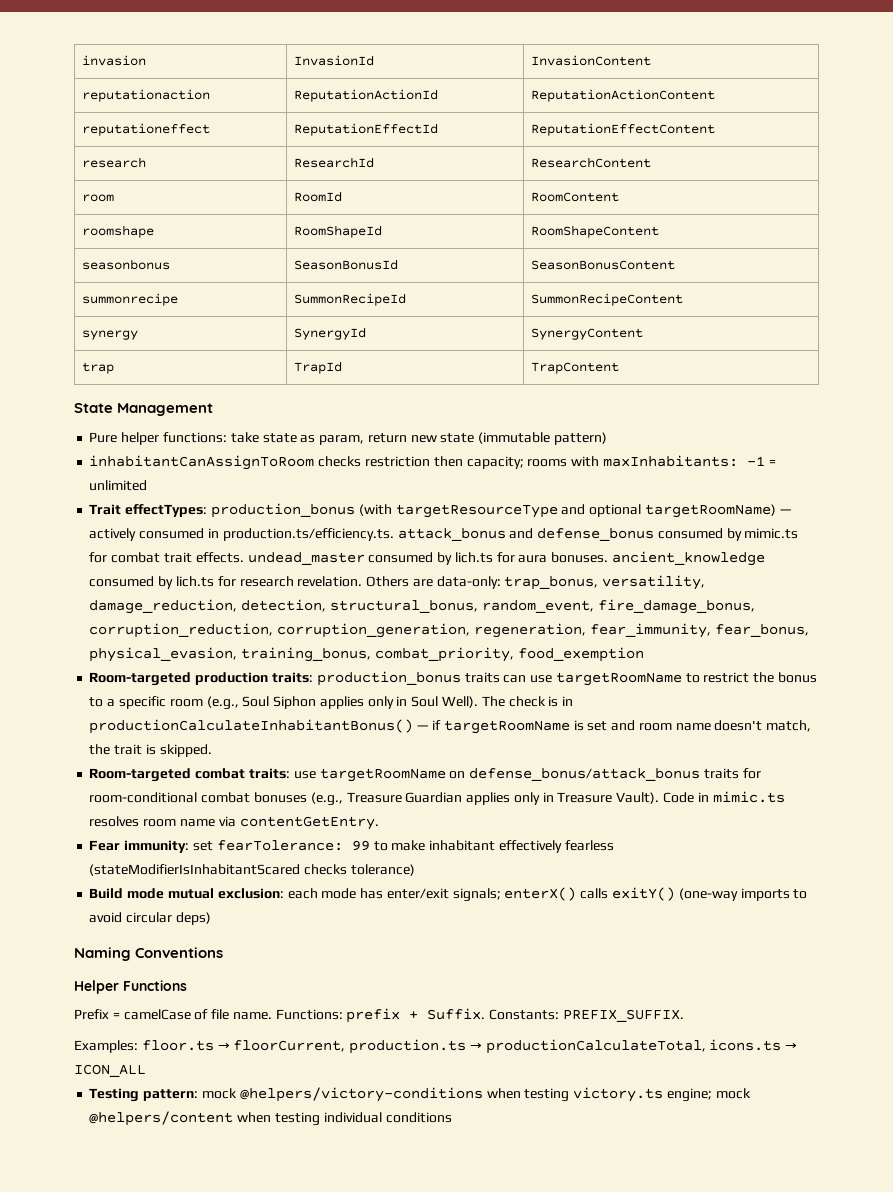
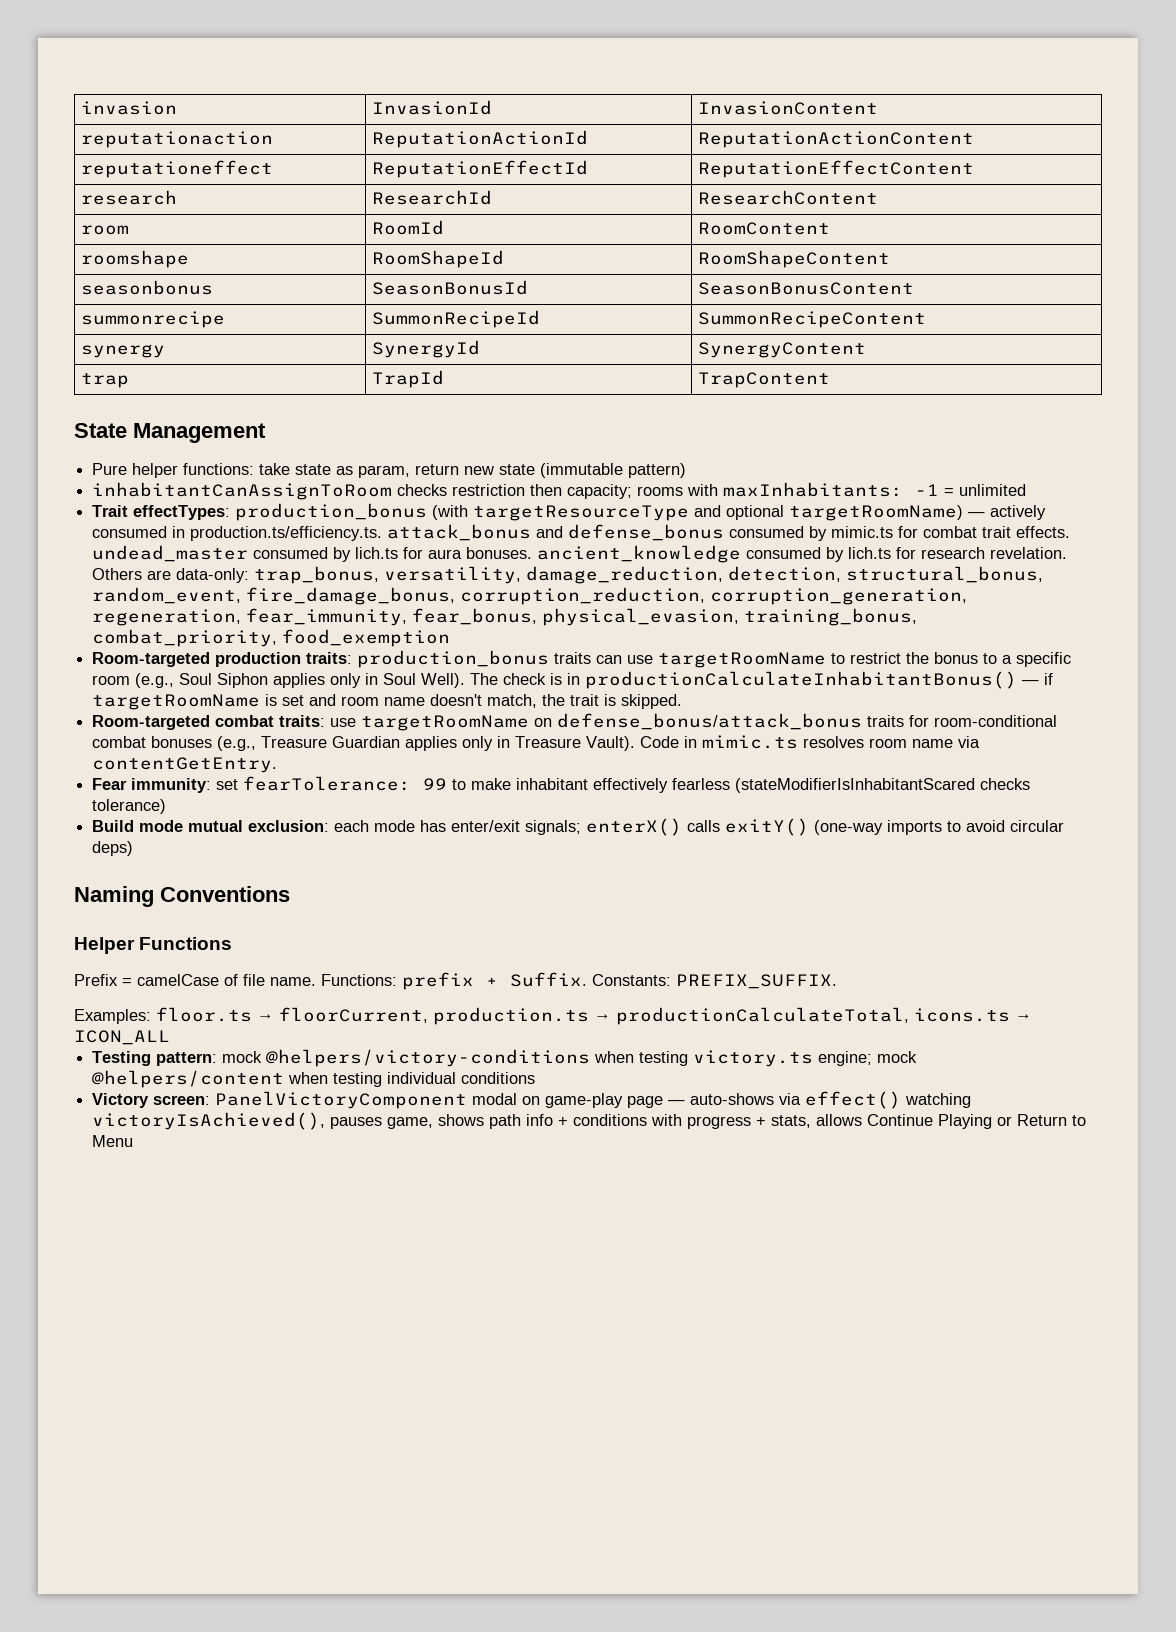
(452, 1117) none -> [92,1091,972,1109] [92,1112,1087,1130] [92,1135,134,1147] // Victory screen: PanelVictoryComponent modal on game-play page — auto-shows via effect() watching victoryIsAchieved(), pauses game, shows path info + conditions with progress + stats, allows Continue Playing or Return to Menu

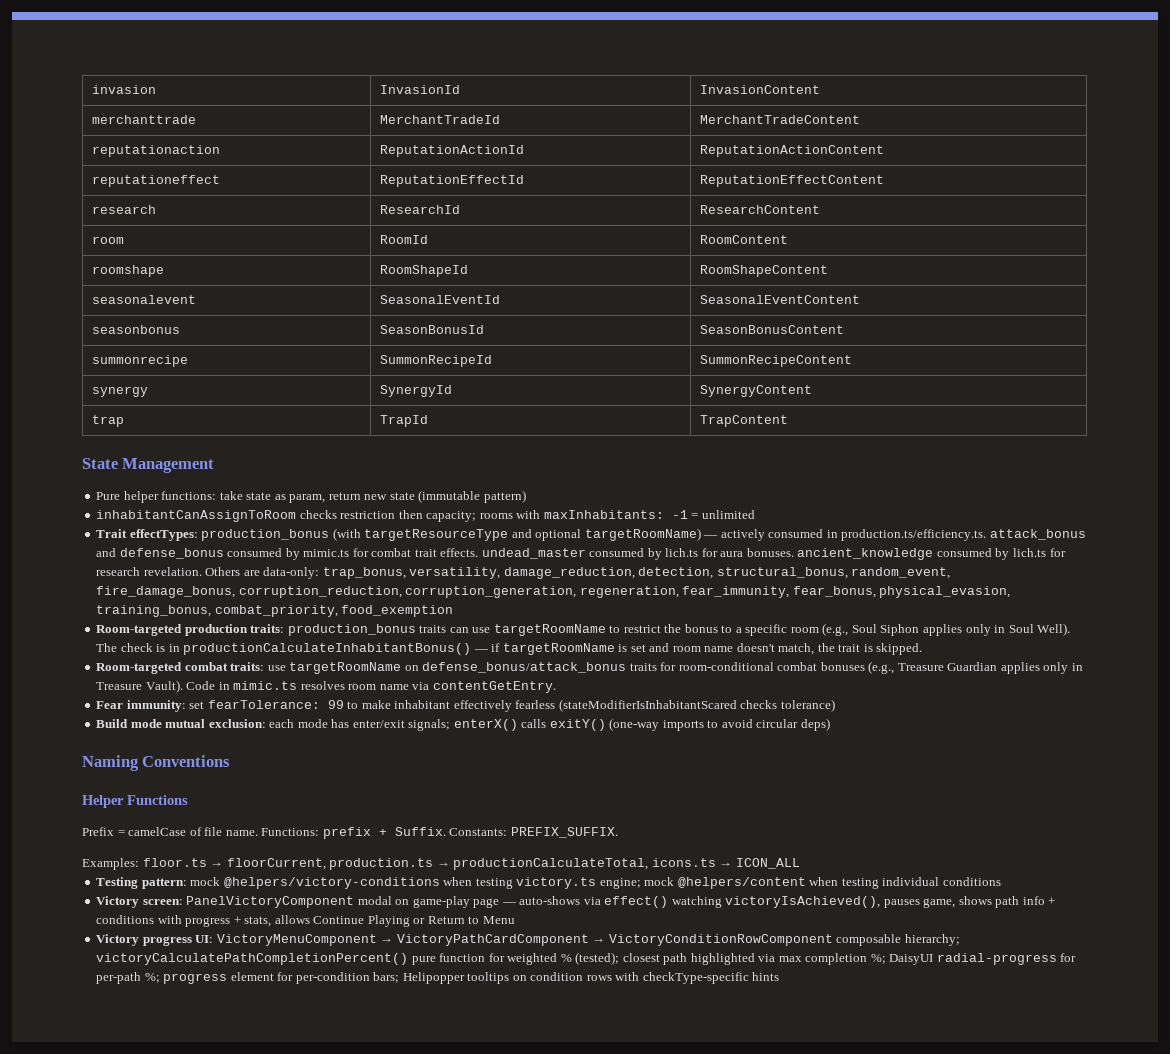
(878, 108) none -> [92,115,197,124] [380,115,501,124] [700,115,861,124] // merchanttrade | MerchantTradeId | MerchantTradeContent
(890, 259) none -> [92,295,197,304] [380,295,501,304] [700,295,861,304] // seasonalevent | SeasonalEventId | SeasonalEventContent
(134, 1141) none -> [96,934,960,946] [96,952,1077,965] [96,972,780,984] // Victory progress UI: VictoryMenuComponent → VictoryPathCardComponent → VictoryConditionRowComponent composable hierarchy; victoryCalculatePathCompletionPercent() pure function for weighted % (tested); closest path highlighted via max completion %; DaisyUI radial-progress for per-path %; progress element for per-condition bars; Helipopper tooltips on condition rows with checkType-specific hints

